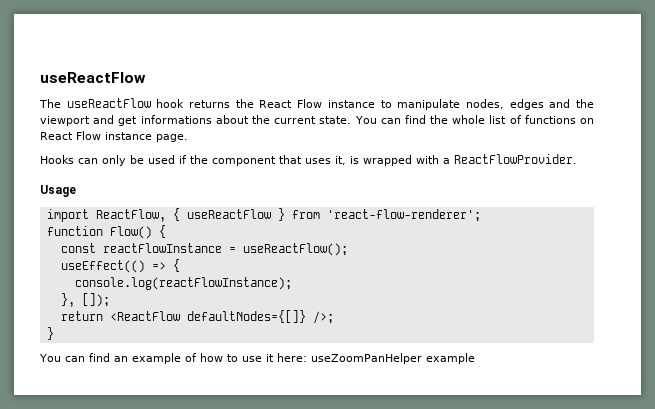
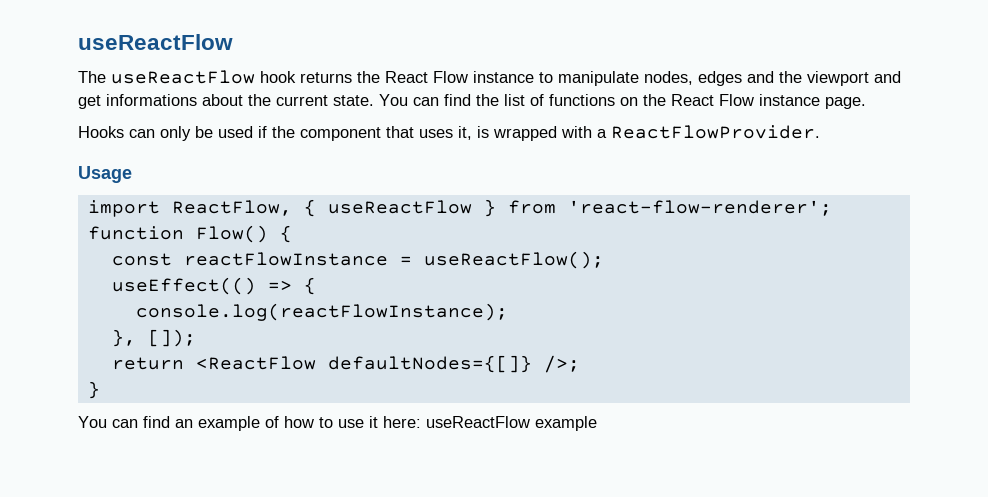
[452,115,486,124] whole -> (499, 100) none
(594, 121) none -> [643,94,666,106] the
[310,353,422,364] useZoomPanHelper -> [426,416,530,428] useReactFlow

